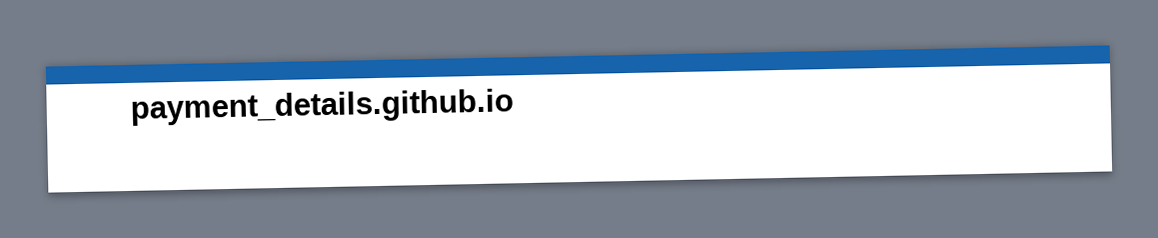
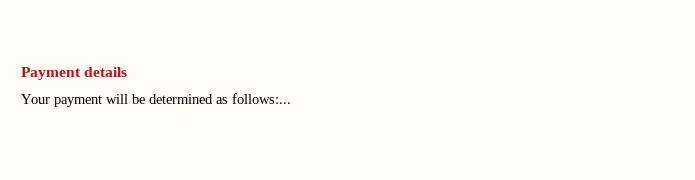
[130,88,514,126] payment_details.github.io -> [21,67,128,80] [21,93,291,107] Payment details // Your payment will be determined as follows:...

